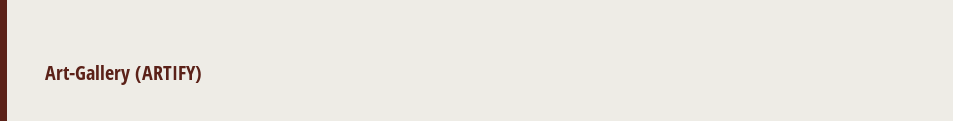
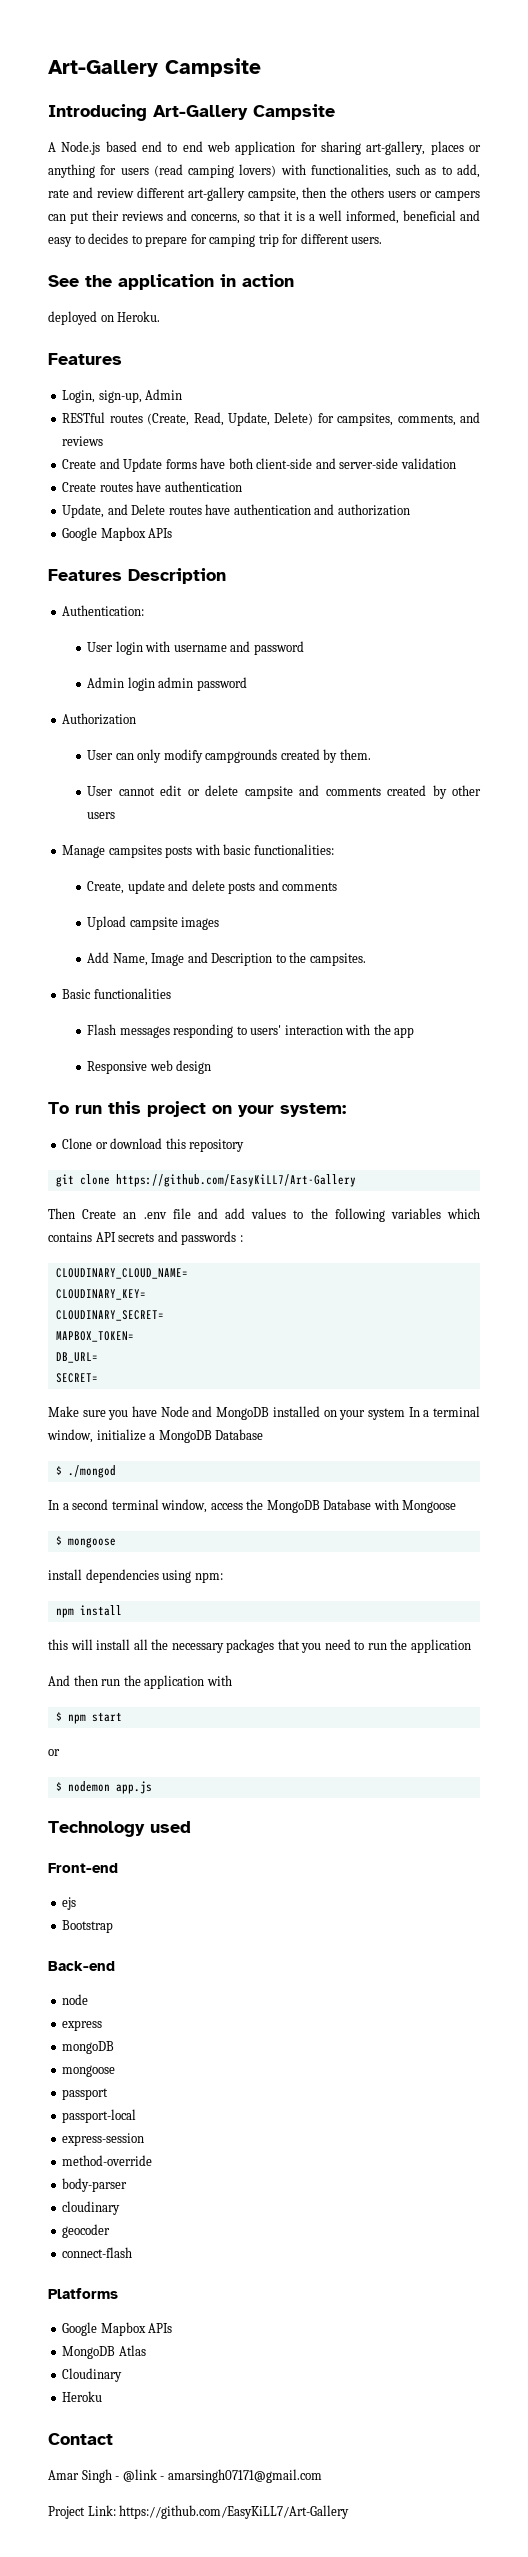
[45,65,203,85] Art-Gallery (ARTIFY) -> [48,58,261,77] [48,104,335,121] [48,141,481,155] [48,164,480,178] [48,187,481,201] [48,210,480,224] [48,233,383,247] [48,274,294,290] [48,311,161,325] [48,353,122,365] [62,389,183,403] [62,412,480,426] [62,436,104,446] [62,458,456,472] [62,481,242,492] [62,504,410,518] [62,527,173,541] [48,568,226,584] [62,605,145,616] [87,641,304,655] [87,677,247,691] [62,713,137,725] [87,749,371,763] [87,785,481,799] [87,812,116,819] [62,844,334,858] [87,880,338,894] [87,916,220,930] [87,952,366,966] [62,988,171,999] [87,1024,415,1038] [87,1060,212,1074] [48,1101,346,1117] [62,1138,245,1152] [55,1174,356,1187] [48,1208,481,1222] [48,1231,243,1245] [55,1268,188,1279] [55,1289,146,1300] [55,1310,164,1321] [55,1331,134,1342] [55,1352,98,1363] [55,1373,98,1383] [48,1406,480,1420] [47,1429,264,1443] [55,1465,116,1478] [48,1499,457,1513] [55,1536,116,1548] [48,1569,223,1583] [55,1605,122,1618] [48,1639,471,1653] [48,1675,232,1689] [55,1712,122,1724] [48,1749,60,1756] [55,1781,152,1794] [48,1821,191,1837] [48,1863,118,1873] [62,1897,77,1910] [62,1920,114,1933] [48,1961,115,1971] [62,1994,89,2005] [62,2020,103,2031] [62,2041,115,2054] [62,2065,116,2077] [62,2088,109,2100] [62,2109,137,2123] [62,2133,145,2146] [62,2155,153,2166] [62,2178,128,2192] [62,2201,121,2215] [62,2224,111,2238] [62,2247,133,2258] [48,2288,118,2299] [62,2322,173,2336] [62,2345,146,2359] [62,2368,123,2382] [62,2391,103,2402] [48,2433,113,2445] [48,2469,322,2483] [48,2505,350,2519] Art-Gallery Campsite // Introducing Art-Gallery Campsite // A Node.js based end to end web application for sharing art-gallery, places or anything for users (read camping lovers) with functionalities, such as to add, rate and review different art-gallery campsite, then the others users or campers can put their reviews and concerns, so that it is a well informed, beneficial and easy to decides to prepare for camping trip for different users. // See the application in action // deployed on Heroku. // Features // Login, sign-up, Admin // RESTful routes (Create, Read, Update, Delete) for campsites, comments, and reviews // Create and Update forms have both client-side and server-side validation // Create routes have authentication // Update, and Delete routes have authentication and authorization // Google Mapbox APIs // Features Description // Authentication: // User login with username and password // Admin login admin password // Authorization // User can only modify campgrounds created by them. // User cannot edit or delete campsite and comments created by other users // Manage campsites posts with basic functionalities: // Create, update and delete posts and comments // Upload campsite images // Add Name, Image and Description to the campsites. // Basic functionalities // Flash messages responding to users' interaction with the app // Responsive web design // To run this project on your system: // Clone or download this repository // git clone https://github.com/EasyKiLL7/Art-Gallery // Then Create an .env file and add values to the following variables which contains API secrets and passwords : // CLOUDINARY_CLOUD_NAME= // CLOUDINARY_KEY= // CLOUDINARY_SECRET= // MAPBOX_TOKEN= // DB_URL= // SECRET= // Make sure you have Node and MongoDB installed on your system In a terminal window, initialize a MongoDB Database // $ ./mongod // In a second terminal window, access the MongoDB Database with Mongoose // $ mongoose // install dependencies using npm: // npm install // this will install all the necessary packages that you need to run the application // And then run the application with // $ npm start // or // $ nodemon app.js // Technology used // Front-end // ejs // Bootstrap // Back-end // node // express // mongoDB // mongoose // passport // passport-local // express-session // method-override // body-parser // cloudinary // geocoder // connect-flash // Platforms // Google Mapbox APIs // MongoDB Atlas // Cloudinary // Heroku // Contact // Amar Singh - @link - amarsingh07171@gmail.com // Project Link: https://github.com/EasyKiLL7/Art-Gallery

